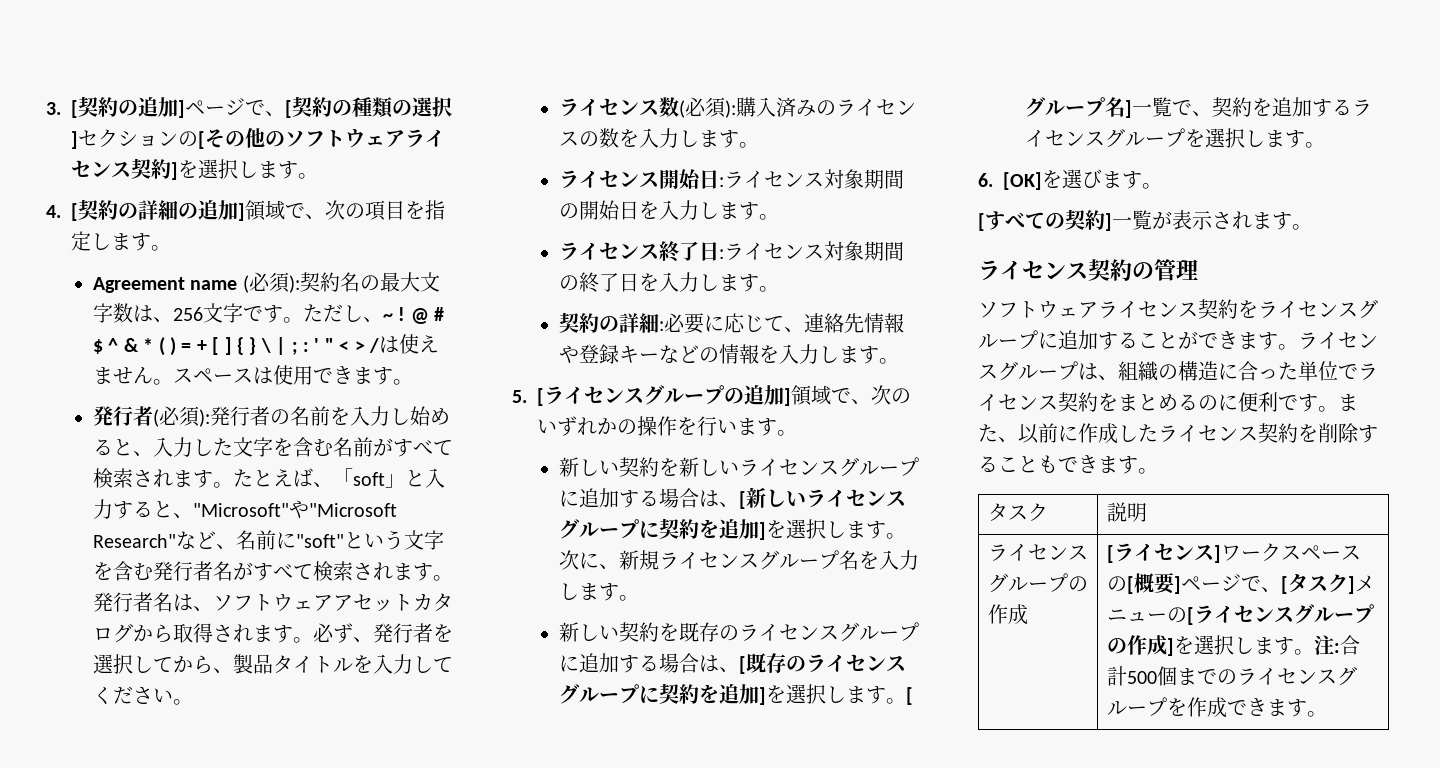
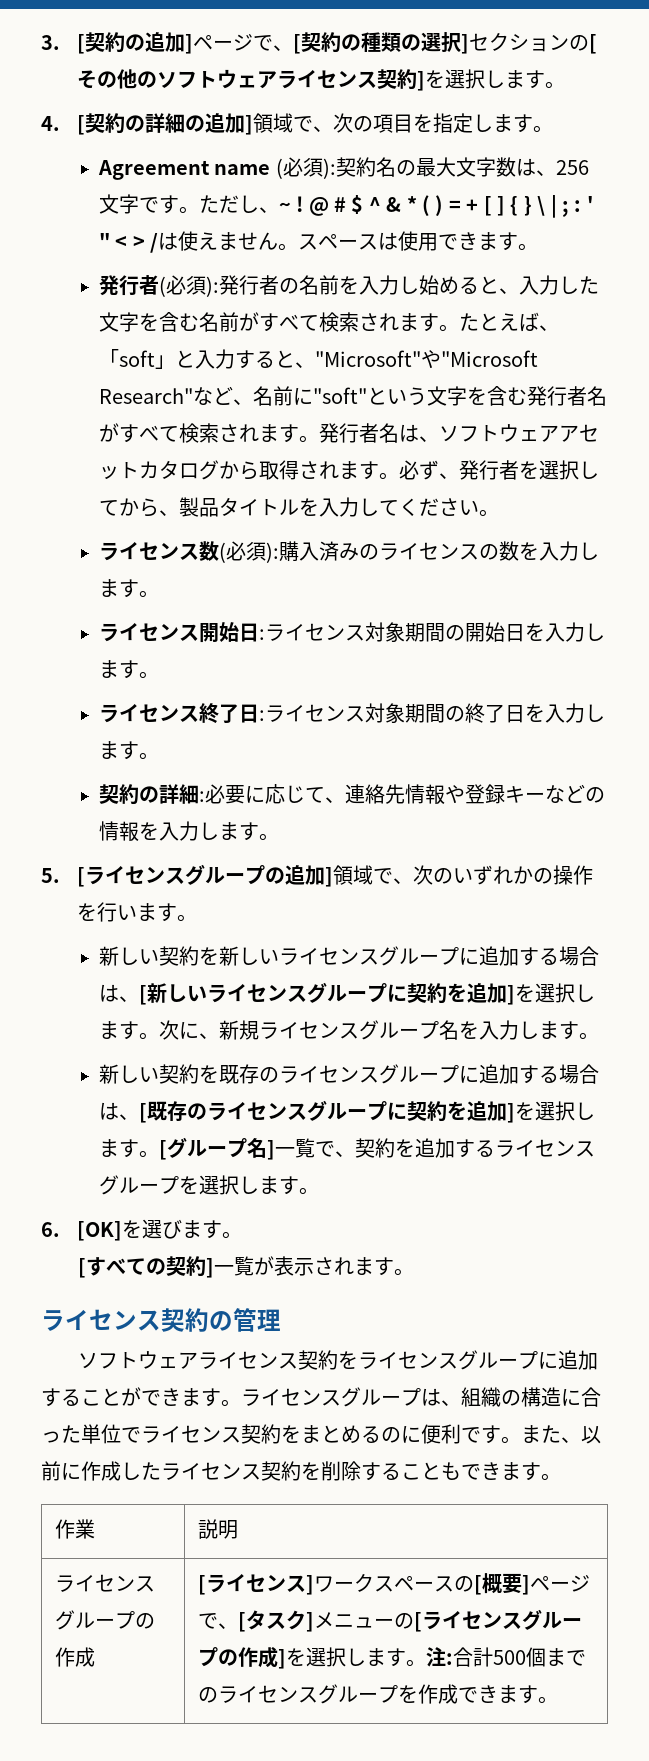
[987,503,1048,521] タスク -> [55,1519,96,1539] 作業

